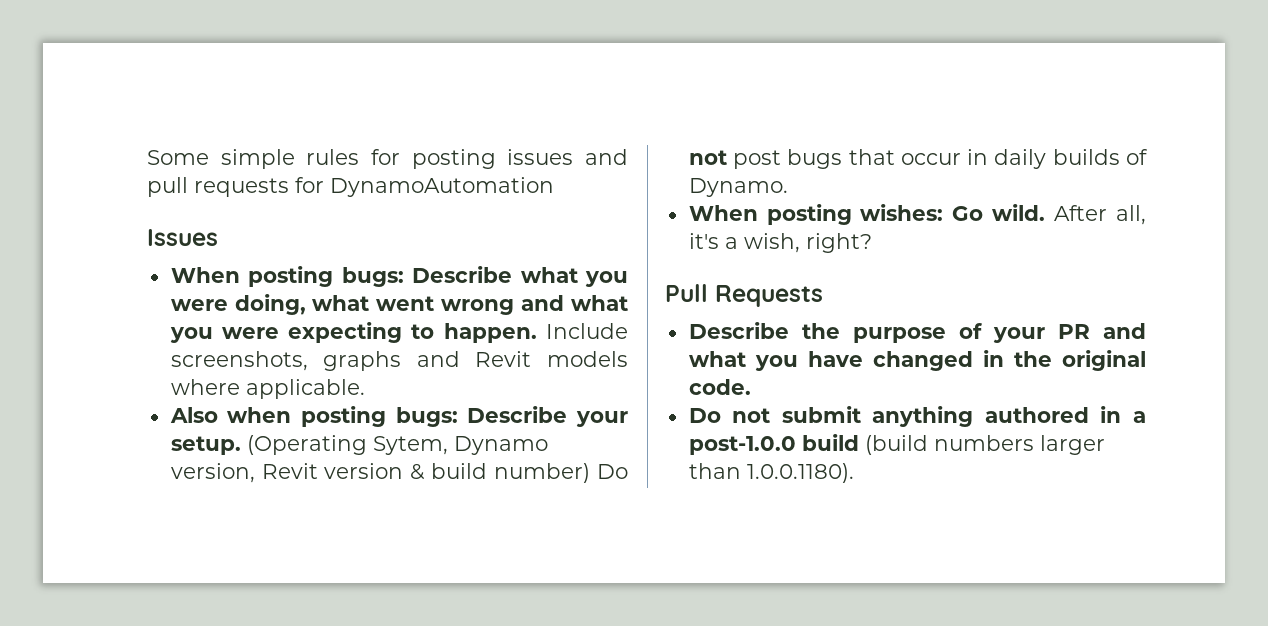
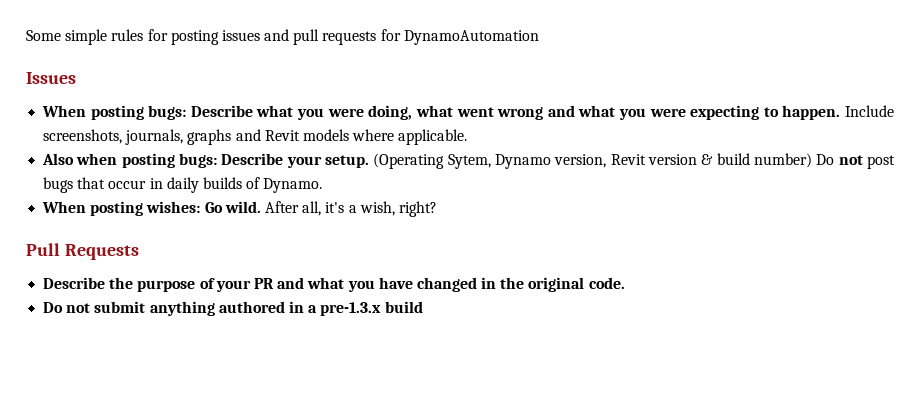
(308, 361) none -> [125,129,184,145] journals,
[688,434,1105,455] [688,463,854,483] post-1.0.0 build (build numbers larger than 1.0.0.1180). -> [320,301,423,316] pre-1.3.x build

